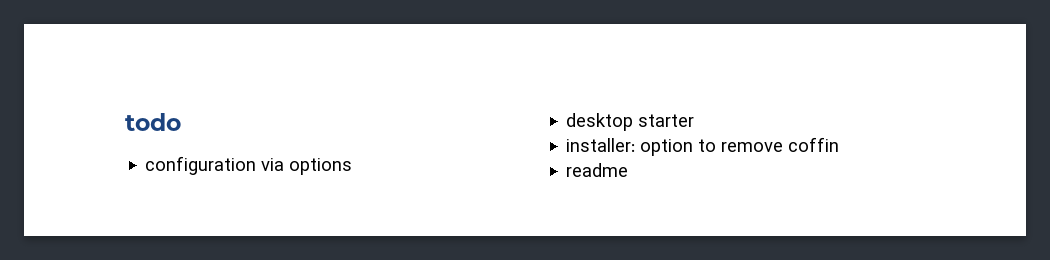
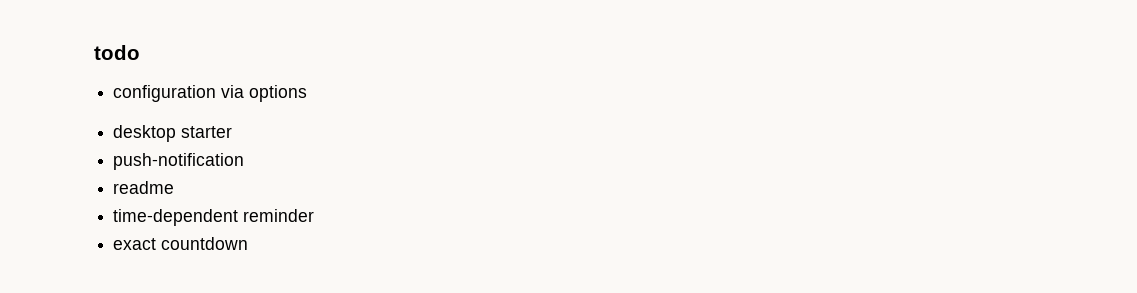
[566,137,840,156] [566,163,629,177] installer: option to remove coffin // readme -> [113,153,245,170] [113,181,175,194] [113,209,315,226] [113,237,249,250] push-notification // readme // time-dependent reminder // exact countdown

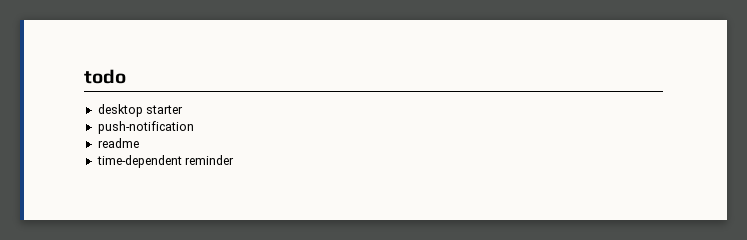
[113,85,308,102] // configuration via options -> (126, 76) none
[113,237,249,250] // exact countdown -> (235, 160) none

